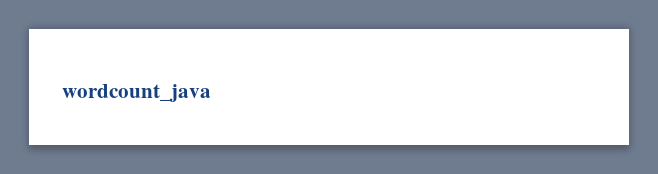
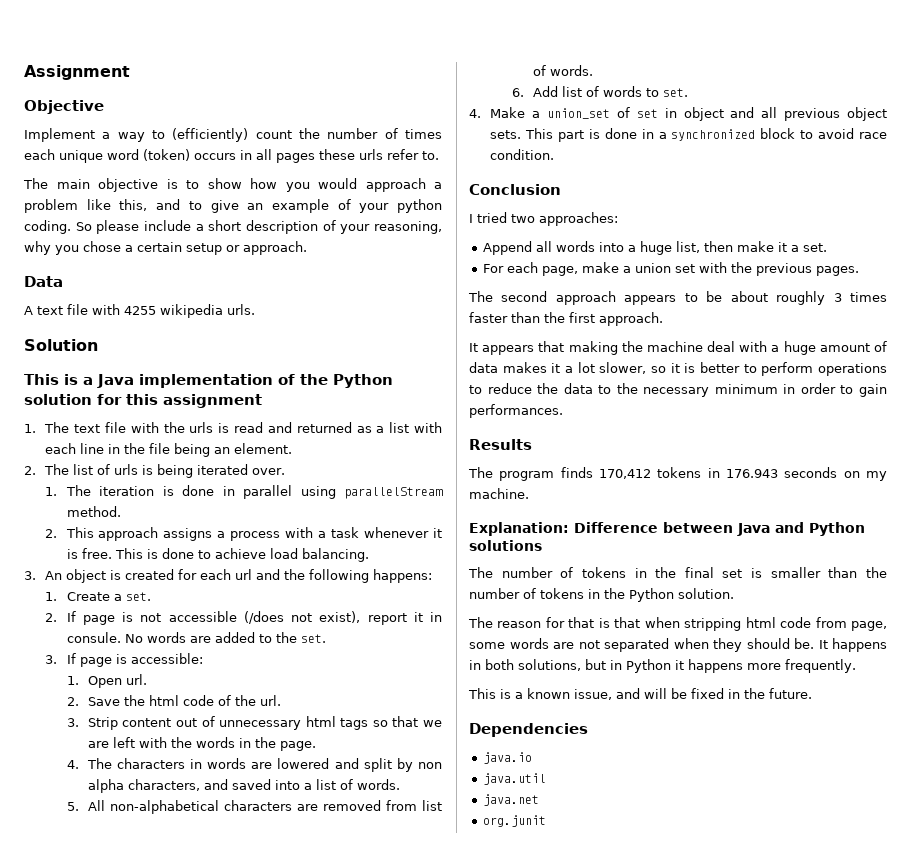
[62,84,211,102] wordcount_java -> [24,65,130,80] [24,100,104,114] [24,128,442,142] [24,149,439,163] [23,178,442,192] [24,199,442,213] [24,220,443,234] [24,241,307,255] [24,276,63,287] [24,304,255,318] [24,339,98,351] [24,374,393,388] [24,394,262,408] [24,422,442,433] [45,443,293,457] [24,464,286,478] [45,485,443,499] [66,506,121,517] [45,527,442,541] [66,548,369,562] [24,569,433,583] [45,592,151,601] [45,611,442,625] [66,632,326,643] [45,653,203,667] [66,674,147,688] [66,695,281,706] [66,716,443,730] [87,737,316,751] [66,758,443,772] [87,779,400,793] [66,800,443,814] [532,65,593,76] [511,86,688,97] [469,107,887,121] [490,128,887,142] [490,149,555,160] [469,184,561,195] [469,212,618,226] [482,241,827,255] [482,262,859,276] [468,291,887,305] [469,312,663,326] [469,341,887,355] [469,362,887,376] [469,383,887,397] [469,404,563,418] [469,439,532,450] [468,467,887,481] [469,488,529,499] [469,522,865,536] [469,540,542,551] [468,567,887,578] [469,588,734,602] [468,617,887,631] [469,638,887,652] [469,659,856,673] [468,688,812,700] [469,723,588,737] [482,752,532,764] [482,773,546,785] [482,794,539,806] [482,815,546,827] Assignment // Objective // Implement a way to (efficiently) count the number of times each unique word (token) occurs in all pages these urls refer to. // The main objective is to show how you would approach a problem like this, and to give an example of your python coding. So please include a short description of your reasoning, why you chose a certain setup or approach. // Data // A text file with 4255 wikipedia urls. // Solution // This is a Java implementation of the Python solution for this assignment // 1. The text file with the urls is read and returned as a list with each line in the file being an element. // 2. The list of urls is being iterated over. // 1. The iteration is done in parallel using parallelStream method. // 2. This approach assigns a process with a task whenever it is free. This is done to achieve load balancing. // 3. An object is created for each url and the following happens: // 1. Create a set. // 2. If page is not accessible (/does not exist), report it in consule. No words are added to the set. // 3. If page is accessible: // 1. Open url. // 2. Save the html code of the url. // 3. Strip content out of unnecessary html tags so that we are left with the words in the page. // 4. The characters in words are lowered and split by non alpha characters, and saved into a list of words. // 5. All non-alphabetical characters are removed from list of words. // 6. Add list of words to set. // 4. Make a union_set of set in object and all previous object sets. This part is done in a synchronized block to avoid race condition. // Conclusion // I tried two approaches: // Append all words into a huge list, then make it a set. // For each page, make a union set with the previous pages. // The second approach appears to be about roughly 3 times faster than the first approach. // It appears that making the machine deal with a huge amount of data makes it a lot slower, so it is better to perform operations to reduce the data to the necessary minimum in order to gain performances. // Results // The program finds 170,412 tokens in 176.943 seconds on my machine. // Explanation: Difference between Java and Python solutions // The number of tokens in the final set is smaller than the number of tokens in the Python solution. // The reason for that is that when stripping html code from page, some words are not separated when they should be. It happens in both solutions, but in Python it happens more frequently. // This is a known issue, and will be fixed in the future. // Dependencies // java.io // java.util // java.net // org.junit

